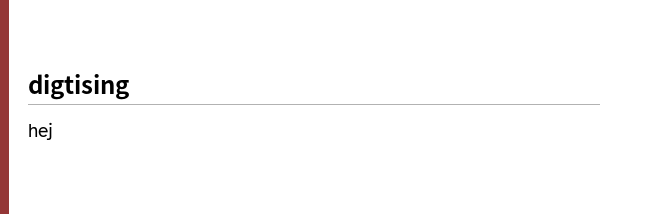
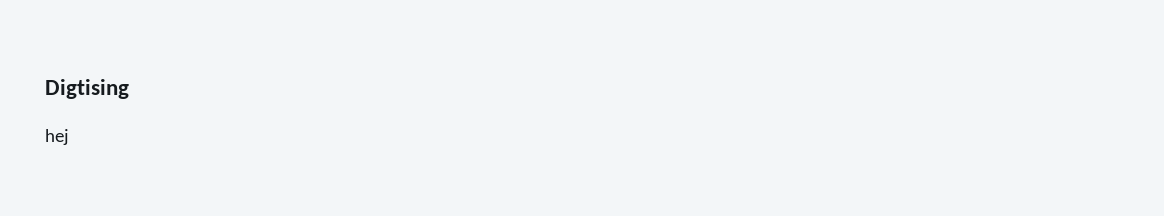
[28,74,129,100] digtising -> [45,79,129,99] Digtising

